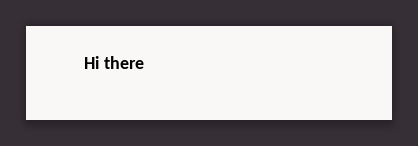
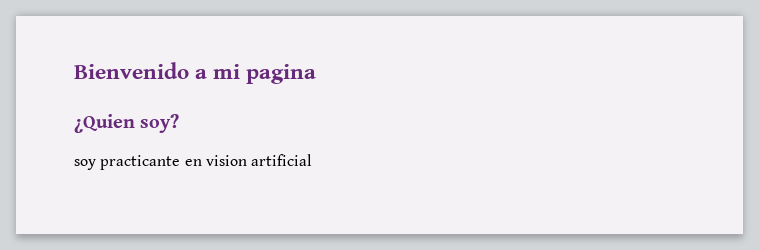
[84,56,144,69] Hi there -> [74,62,317,84] [74,114,180,133] [74,154,313,170] Bienvenido a mi pagina // ¿Quien soy? // soy practicante en vision artificial

